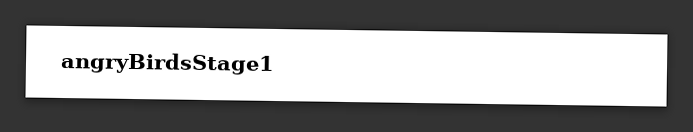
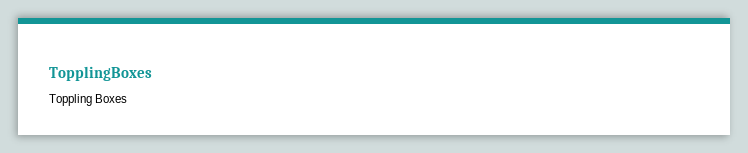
[60,51,275,75] angryBirdsStage1 -> [49,66,152,81] [49,94,128,106] TopplingBoxes // Toppling Boxes

